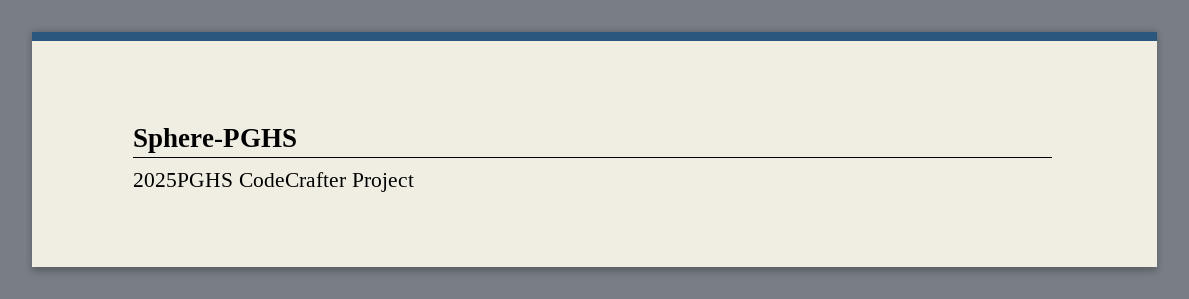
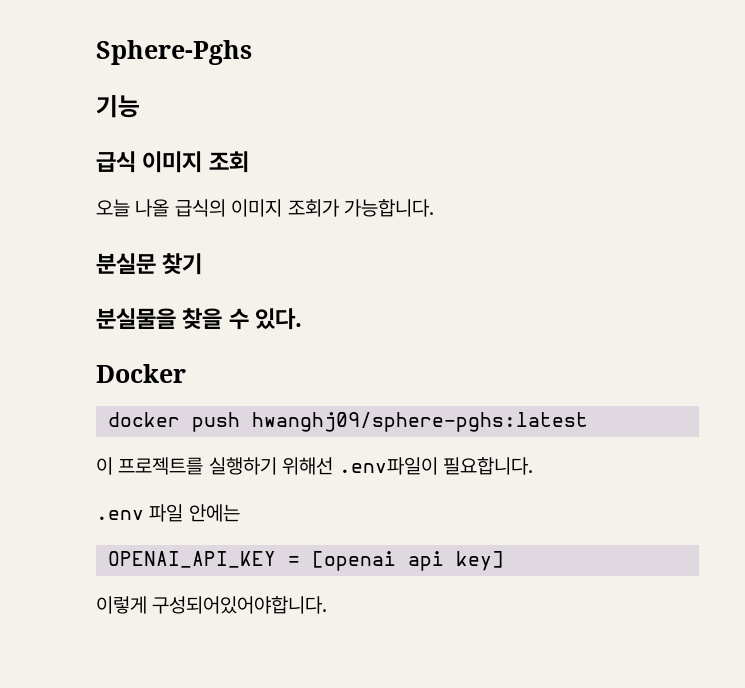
[133,128,297,153] [133,172,414,192] Sphere-PGHS // 2025PGHS CodeCrafter Project -> [96,40,252,65] [96,95,140,118] [96,151,249,173] [96,199,434,217] [96,253,203,275] [96,308,303,330] [96,364,186,383] [108,412,588,432] [96,457,533,475] [96,504,240,522] [108,551,504,571] [96,596,328,614] Sphere-Pghs // 기능 // 급식 이미지 조회 // 오늘 나올 급식의 이미지 조회가 가능합니다. // 분실문 찾기 // 분실물을 찾을 수 있다. // Docker // docker push hwanghj09/sphere-pghs:latest // 이 프로젝트를 실행하기 위해선 .env파일이 필요합니다. // .env 파일 안에는 // OPENAI_API_KEY = [openai api key] // 이렇게 구성되어있어야합니다.

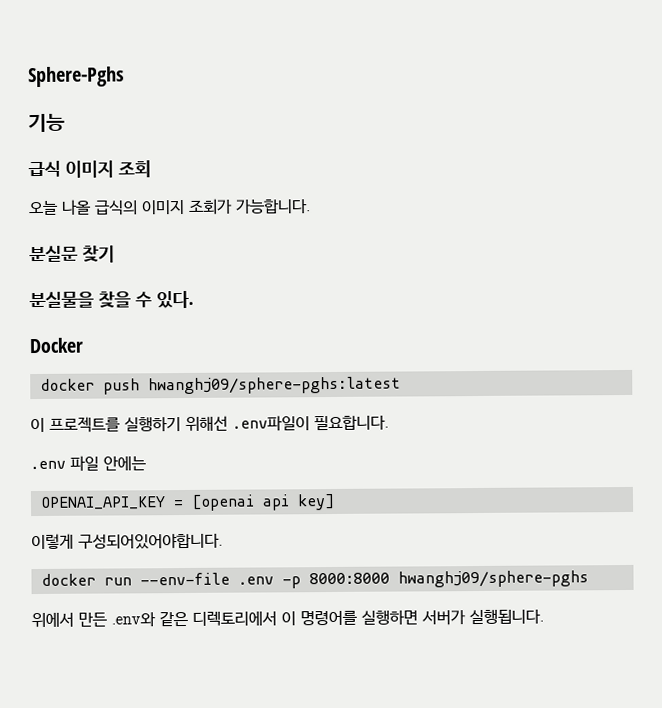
(328, 605) none -> [40,570,589,589] [31,608,544,628] // docker run --env-file .env -p 8000:8000 hwanghj09/sphere-pghs // 위에서 만든 .env와 같은 디렉토리에서 이 명령어를 실행하면 서버가 실행됩니다.

